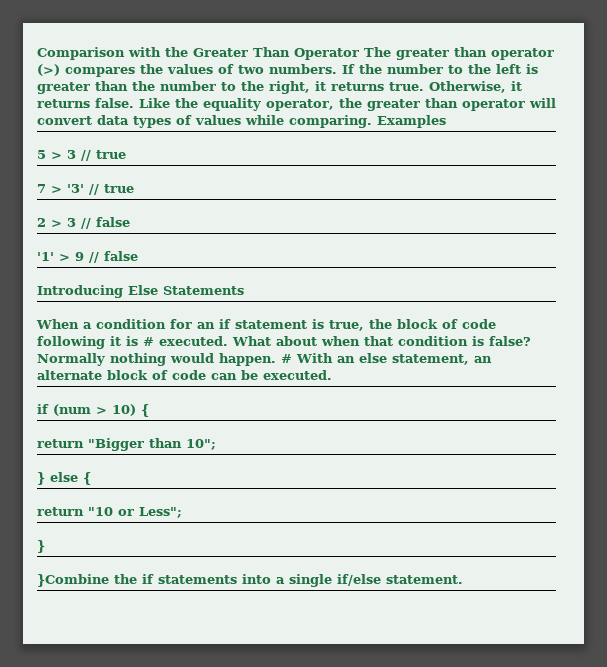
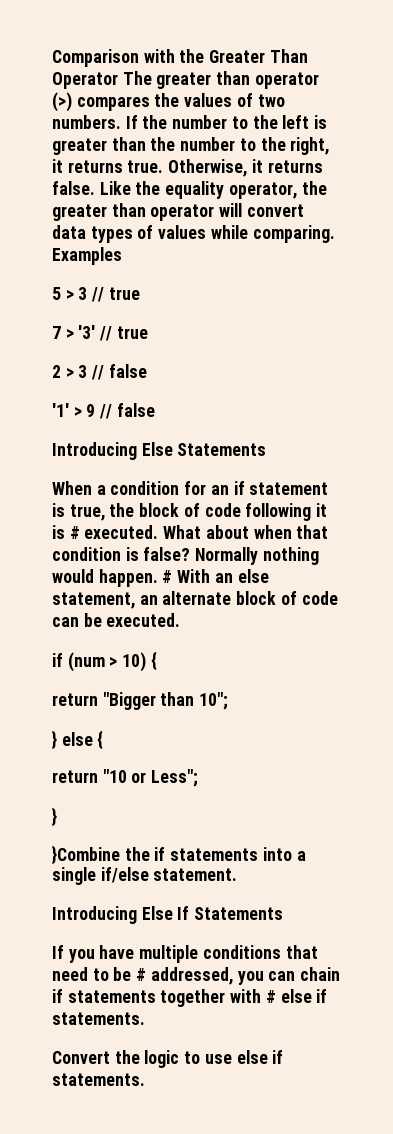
(463, 579) none -> [52,906,284,924] [52,945,318,963] [52,967,341,985] [52,989,328,1007] [52,1012,145,1025] [52,1050,284,1068] [52,1073,145,1086] // Introducing Else If Statements // If you have multiple conditions that need to be # addressed, you can chain if statements together with # else if statements. // Convert the logic to use else if statements.

